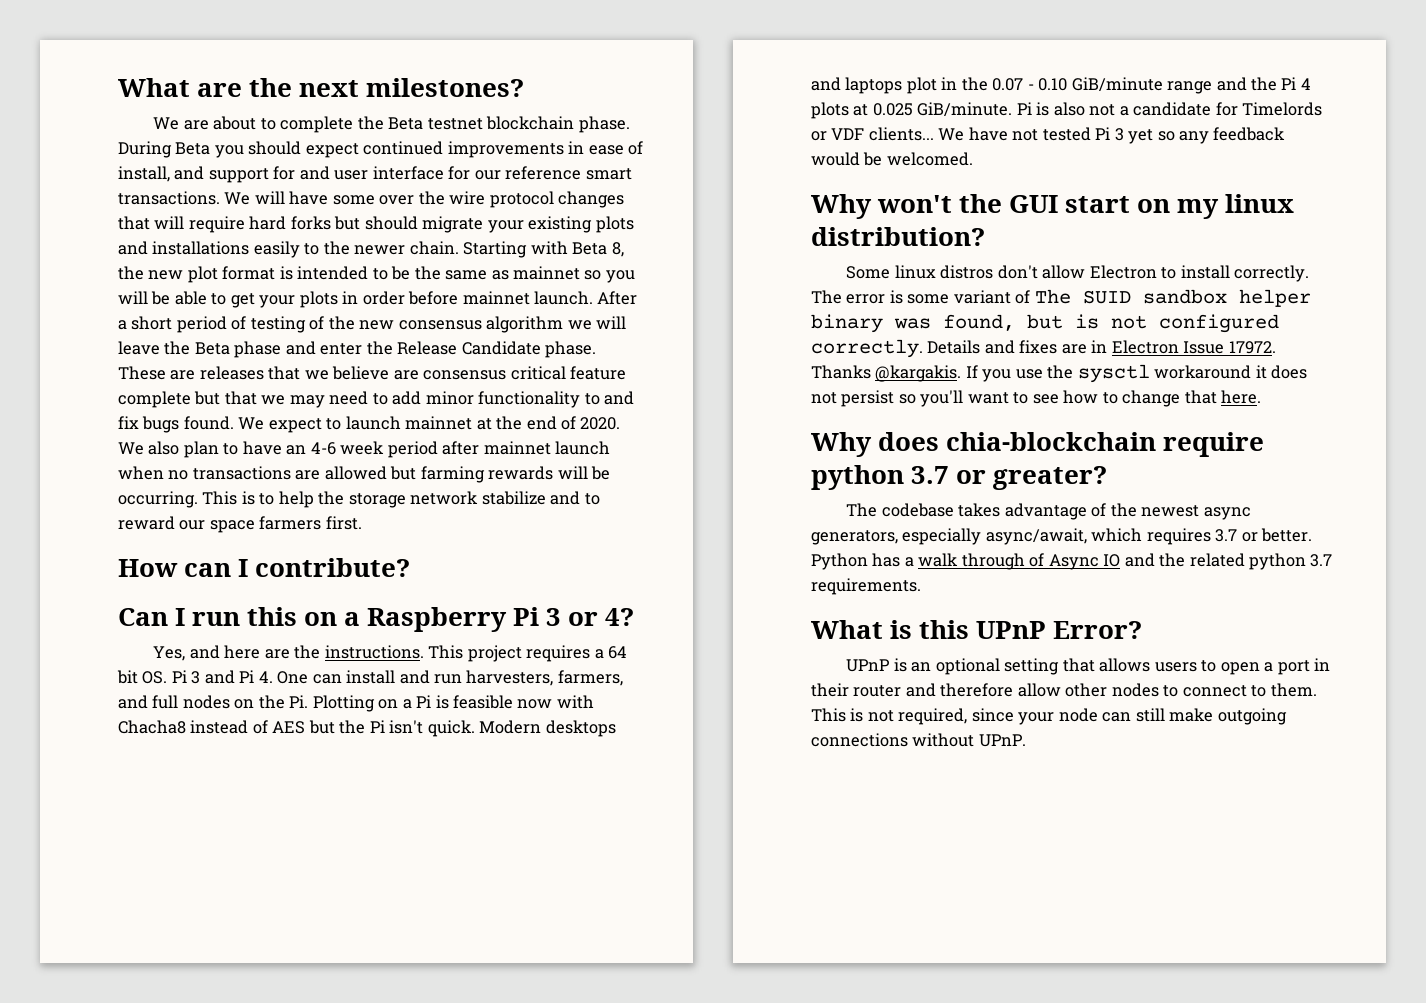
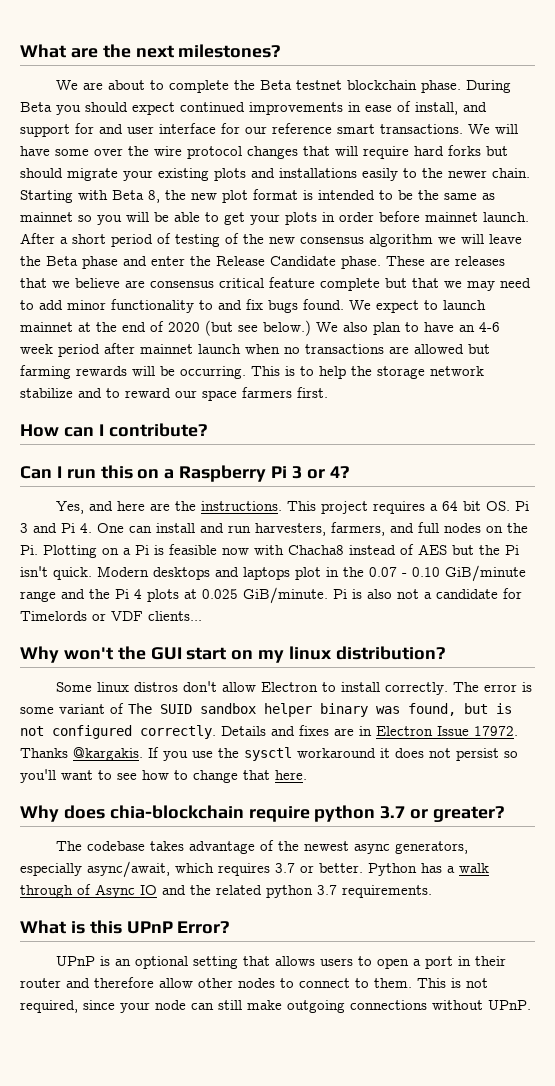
[580,417,621,430] 2020. -> [168,320,311,336] 2020 (but see below.)
[938,127,1286,144] [811,152,973,166] We have not tested Pi 3 yet so any feedback would be welcomed. -> (202, 616) none

